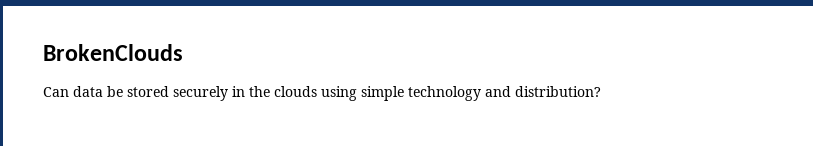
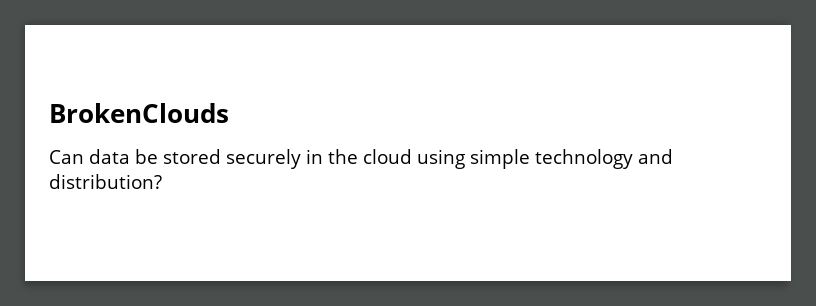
[274,86,317,97] clouds -> [363,149,412,164] cloud

